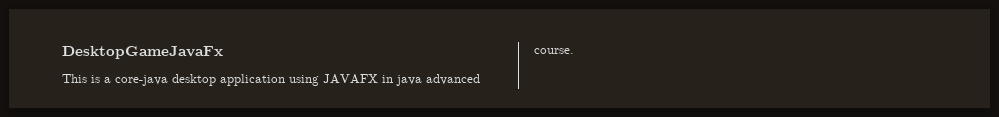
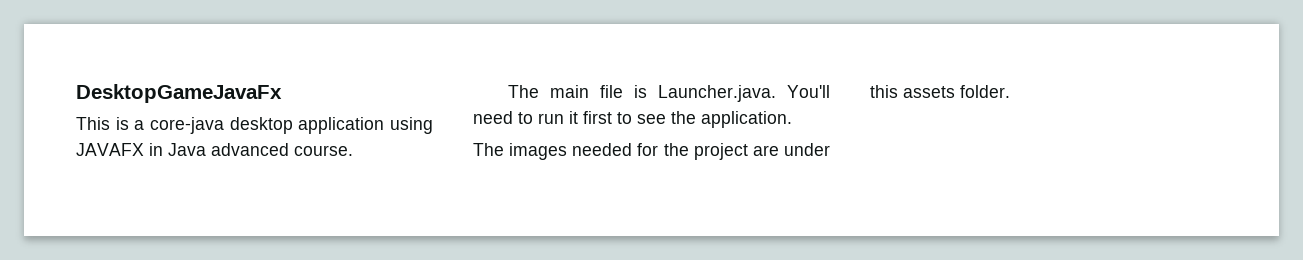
[396,75,422,86] java -> [168,143,206,156] Java
(574, 51) none -> [507,85,830,102] [473,111,792,128] [473,143,830,160] [870,85,1010,98] // The main file is Launcher.java. You'll need to run it first to see the application. // The images needed for the project are under this assets folder.

